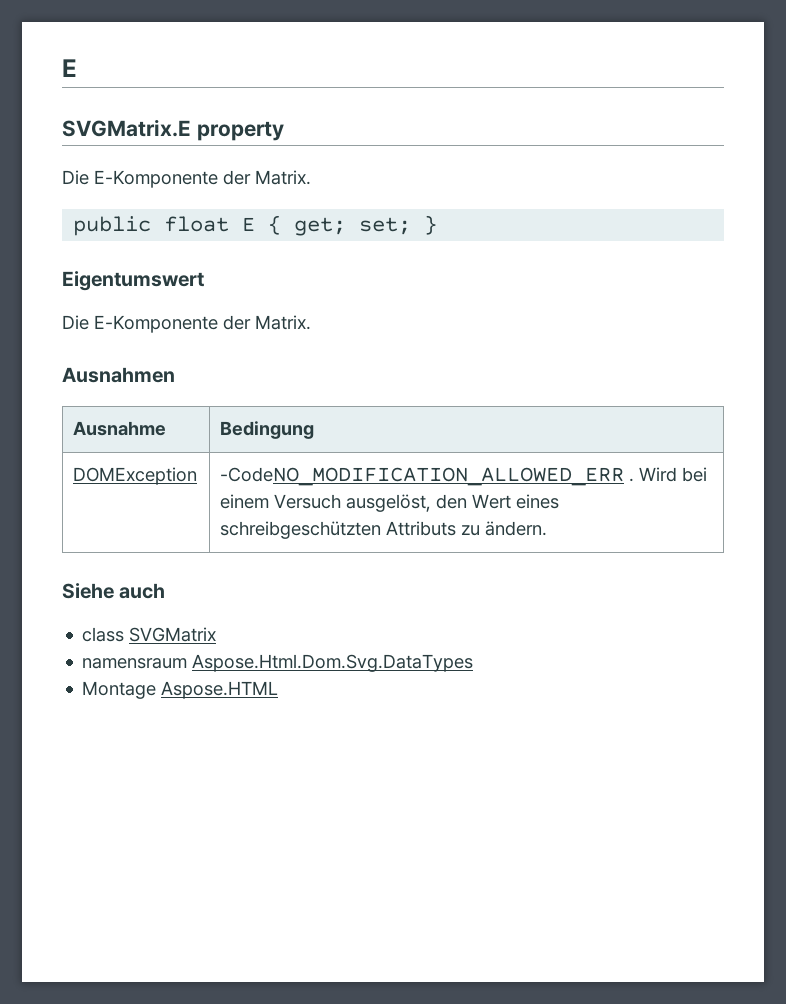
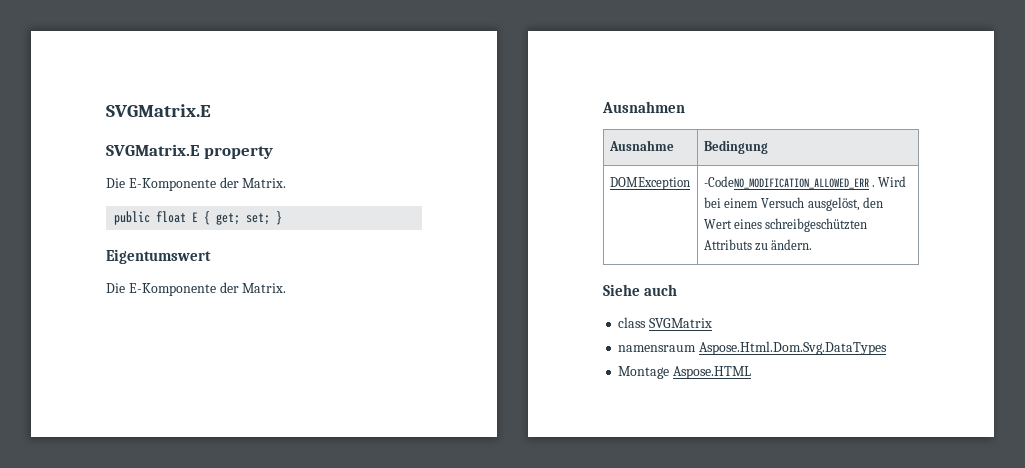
[62,59,77,77] E -> [106,104,211,117] SVGMatrix.E

